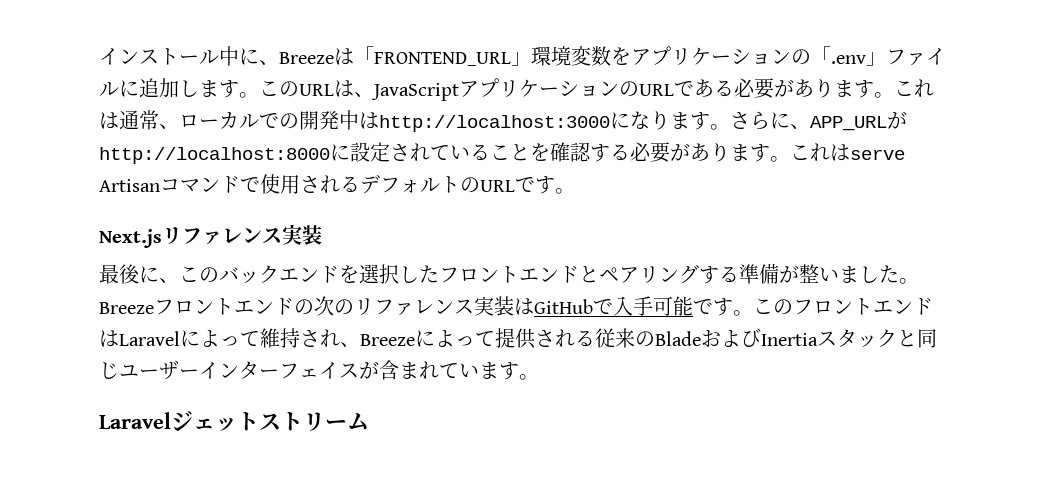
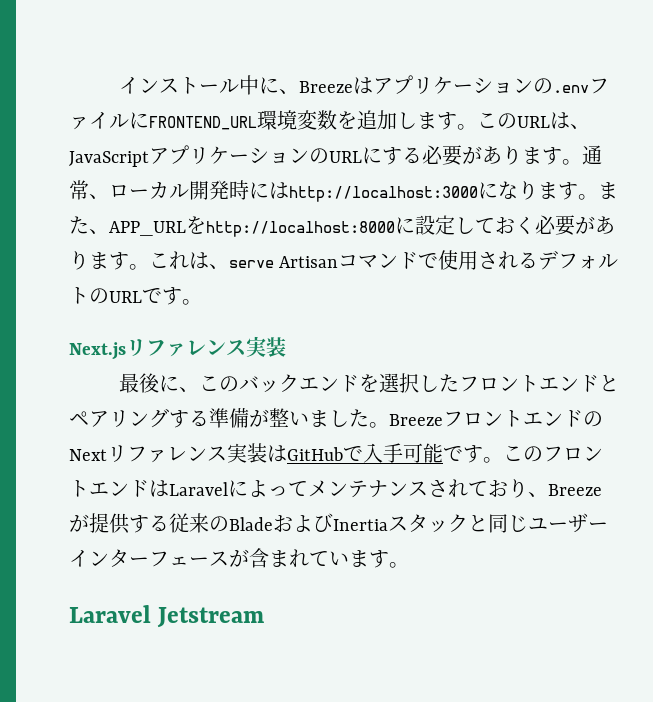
[354,46,886,66] 「FRONTEND_URL」環境変数をアプリケーションの「.env」 -> [372,75,589,94] アプリケーションの.env
(139, 88) none -> [149,110,357,130] FRONTEND_URL環境変数を
[674,78,934,99] [99,110,907,132] [99,142,850,164] である必要があります。これは通常、ローカルでの開発中はhttp://localhost:3000になります。さらに、APP_URLがhttp://localhost:8000に設定されていることを確認する必要があります。これは -> [362,145,602,166] [69,180,618,202] [69,215,615,237] [69,251,229,270] にする必要があります。通常、ローカル開発時にはhttp://localhost:3000になります。また、APP_URLをhttp://localhost:8000に設定しておく必要があります。これは、
[314,296,354,316] 次の -> [69,449,107,461] Next
[260,328,575,349] 維持され、Breezeによって提供され -> [308,479,602,498] [69,513,149,534] メンテナンスされており、Breezeが提供す
[319,362,339,379] イ -> [189,557,209,566] ー
[171,410,369,431] ジェットストリーム -> [157,607,265,628] Jetstream

